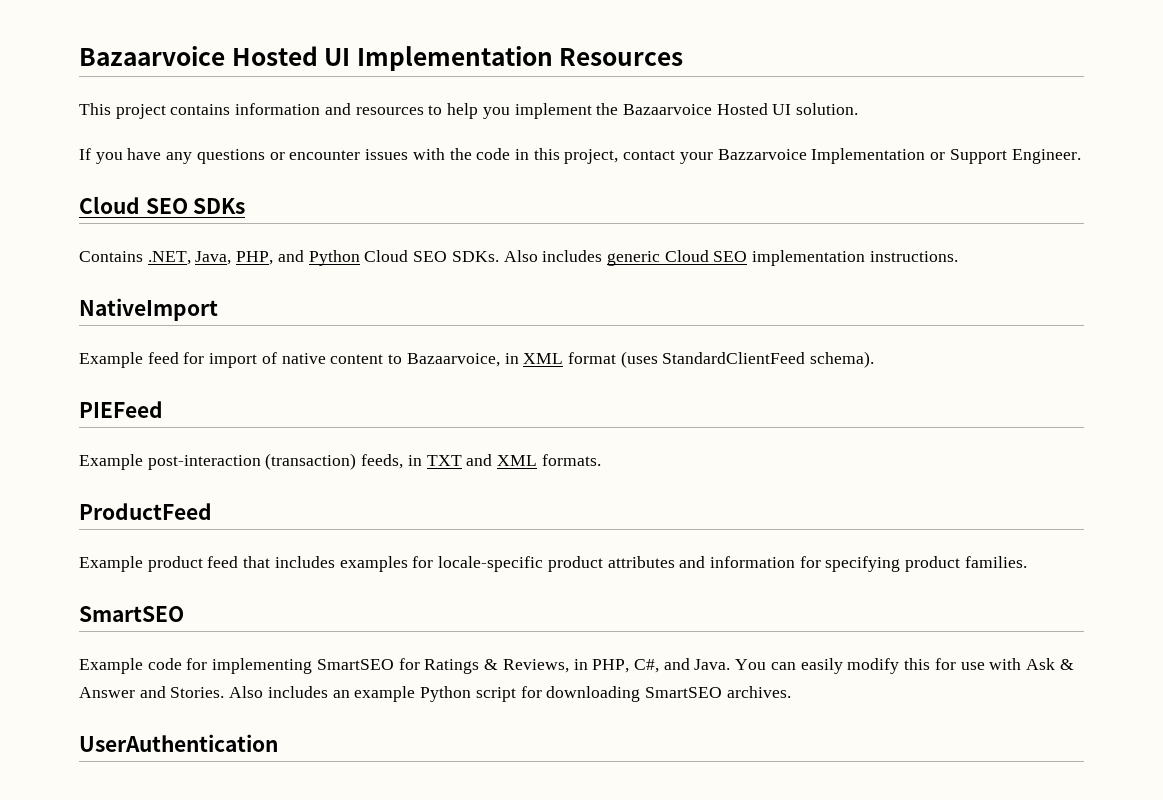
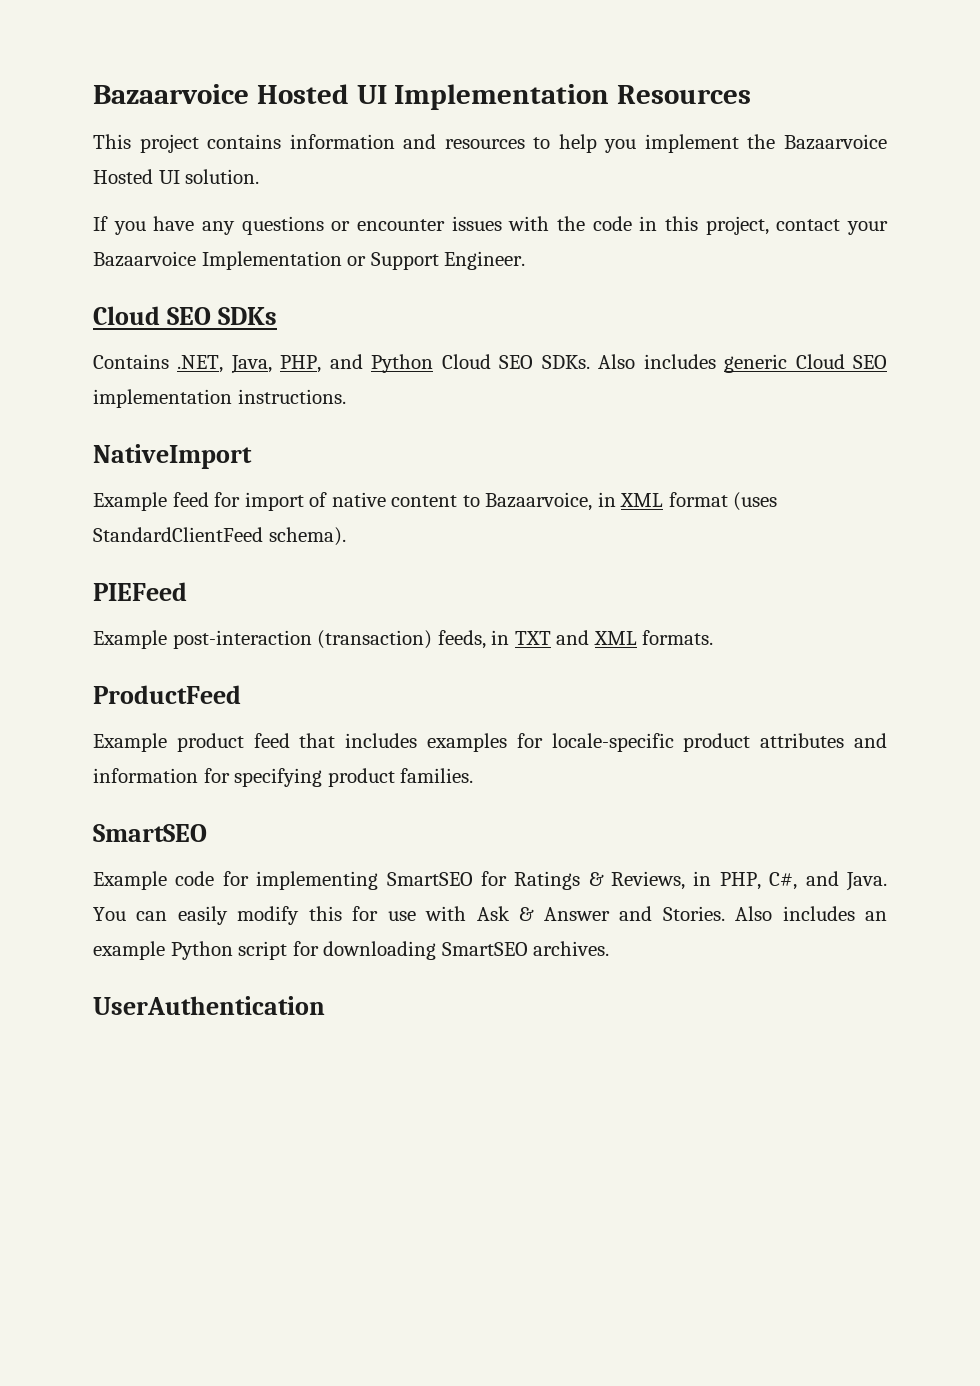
[717,149,807,160] Bazzarvoice -> [93,251,196,267] Bazaarvoice

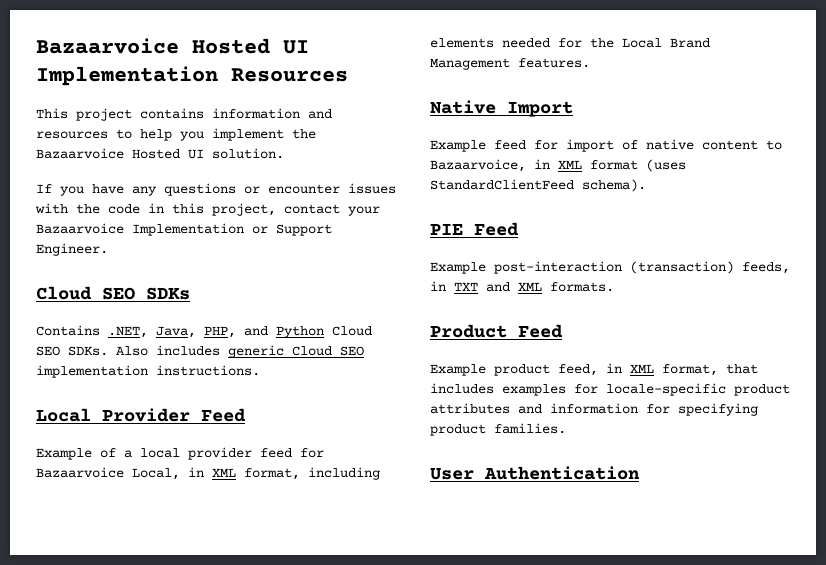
[93,444,252,469] NativeImport -> [36,408,246,422] [36,447,324,460] [36,467,380,480] [430,38,710,48] [430,58,590,70] [430,100,573,117] Local Provider Feed // Example of a local provider feed for Bazaarvoice Local, in XML format, including elements needed for the Local Brand Management features. // Native Import
[93,582,187,601] PIEFeed -> [430,222,519,236] PIE Feed
[93,685,241,704] ProductFeed -> [430,324,563,338] Product Feed
[253,733,290,748] feed -> [558,363,718,376] feed, in XML format,
[93,824,207,842] [93,871,887,891] [93,906,888,925] [93,941,610,960] [93,996,325,1015] SmartSEO // Example code for implementing SmartSEO for Ratings & Reviews, in PHP, C#, and Java. You can easily modify this for use with Ask & Answer and Stories. Also includes an example Python script for downloading SmartSEO archives. // UserAuthentication -> [430,466,640,480] User Authentication

